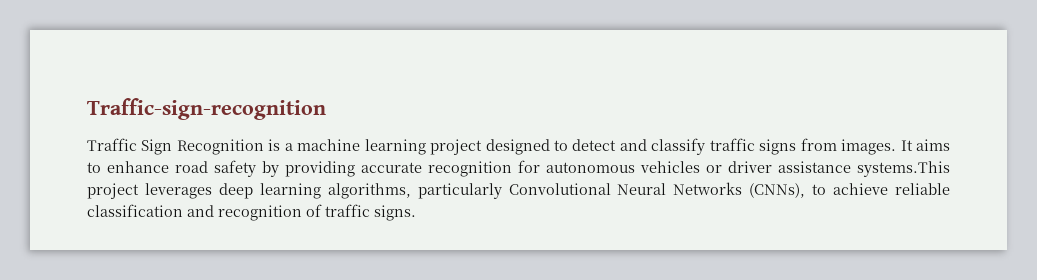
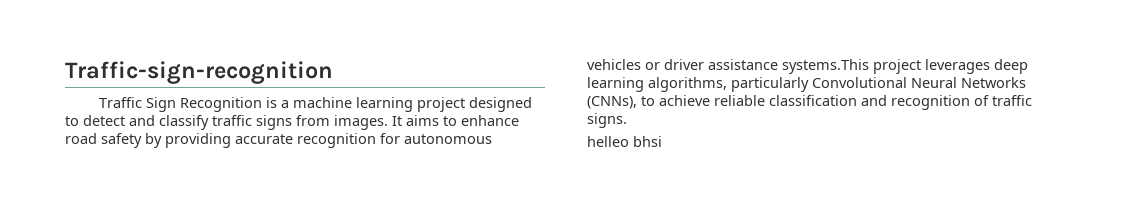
(416, 213) none -> [587,136,662,147] // helleo bhsi

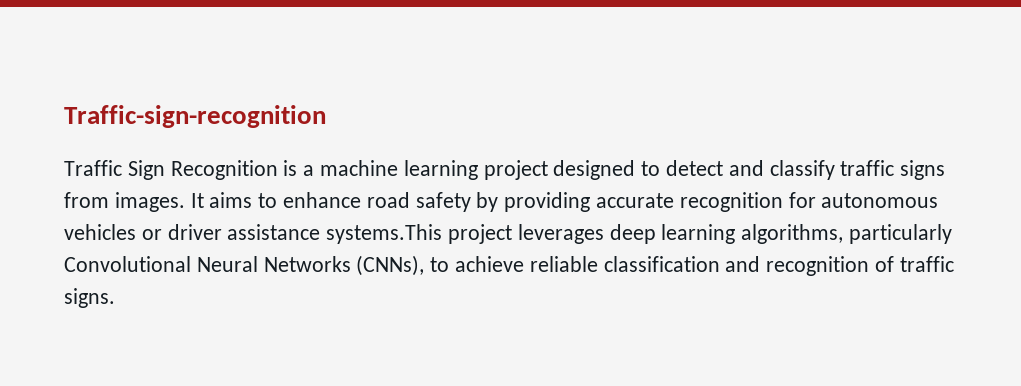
[587,136,662,147] // helleo bhsi -> (115, 298) none

